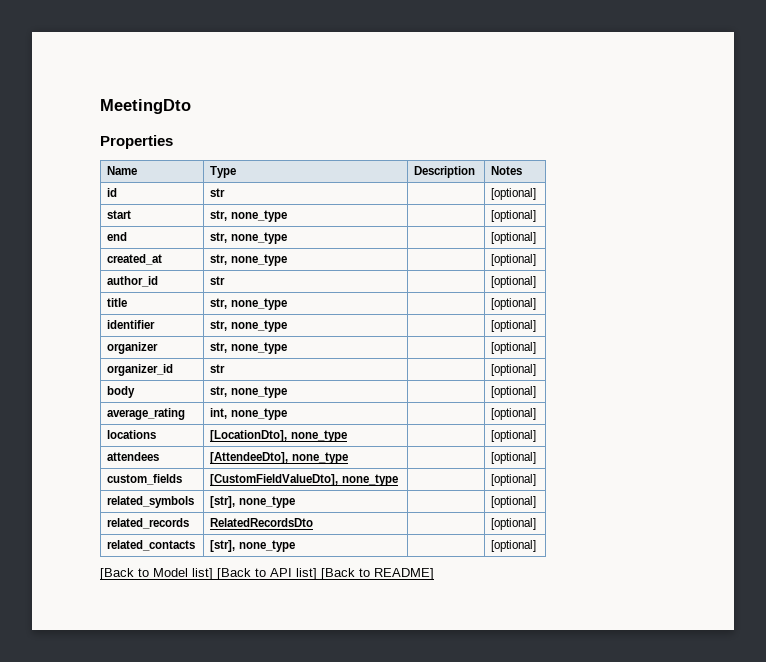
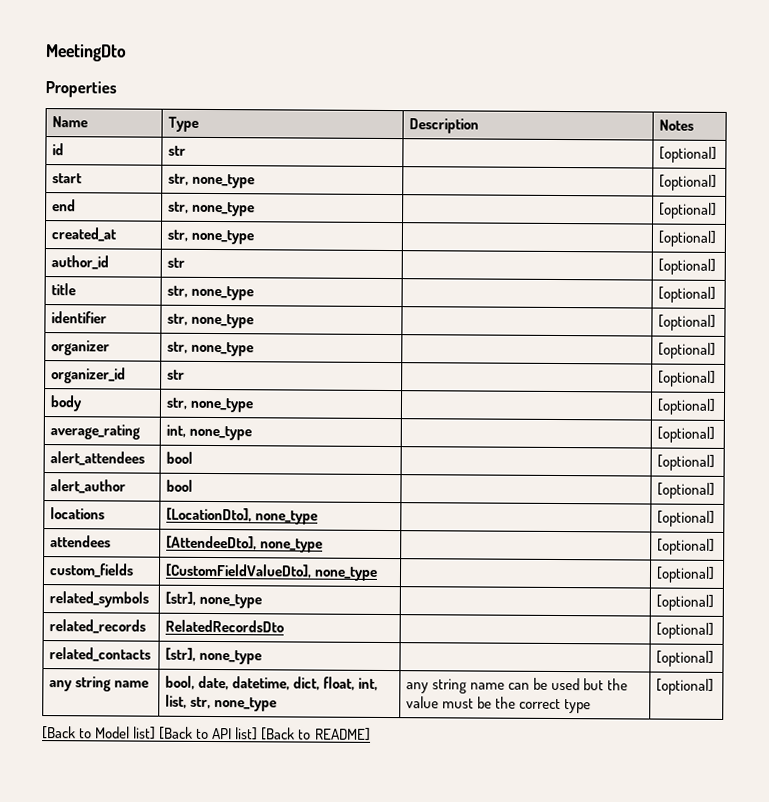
(537, 414) none -> [50,451,146,466] [166,451,194,464] [657,454,716,471] [50,479,127,494] [166,479,194,492] [657,482,716,499] // alert_attendees | bool | | [optional] // alert_author | bool | | [optional]
(537, 546) none -> [49,676,150,692] [165,675,379,691] [165,694,278,712] [406,677,629,694] [406,696,592,714] [656,678,715,695] // any string name | bool, date, datetime, dict, float, int, list, str, none_type | any string name can be used but the value must be the correct type | [optional]

